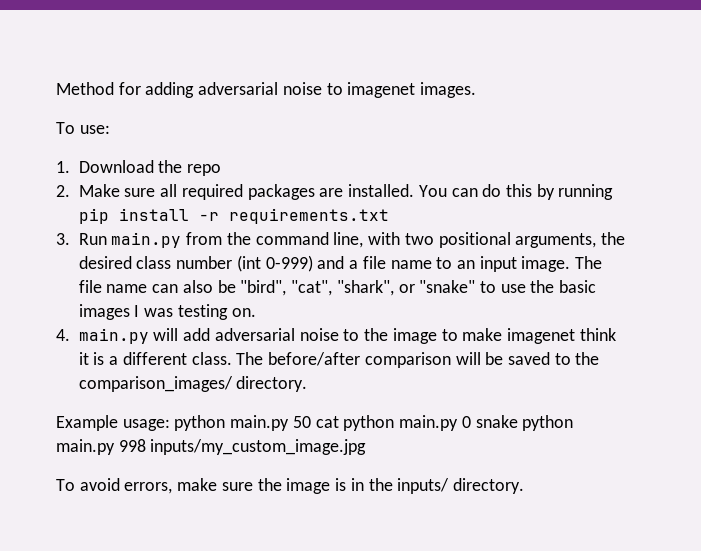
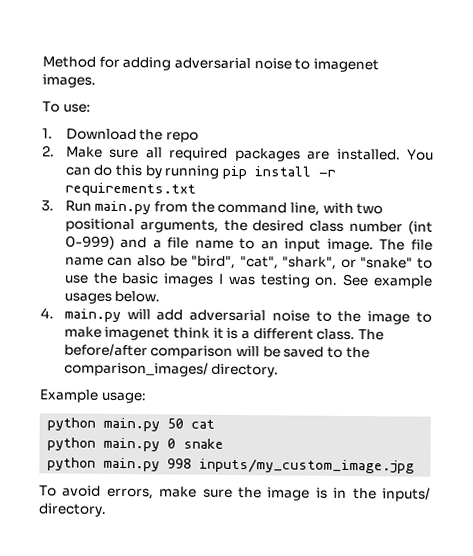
(256, 312) none -> [342,273,433,289] [63,290,161,304] See example usages below.
(170, 425) none -> (146, 397) //
(339, 422) none -> (216, 424) //
(518, 421) none -> (225, 443) //

